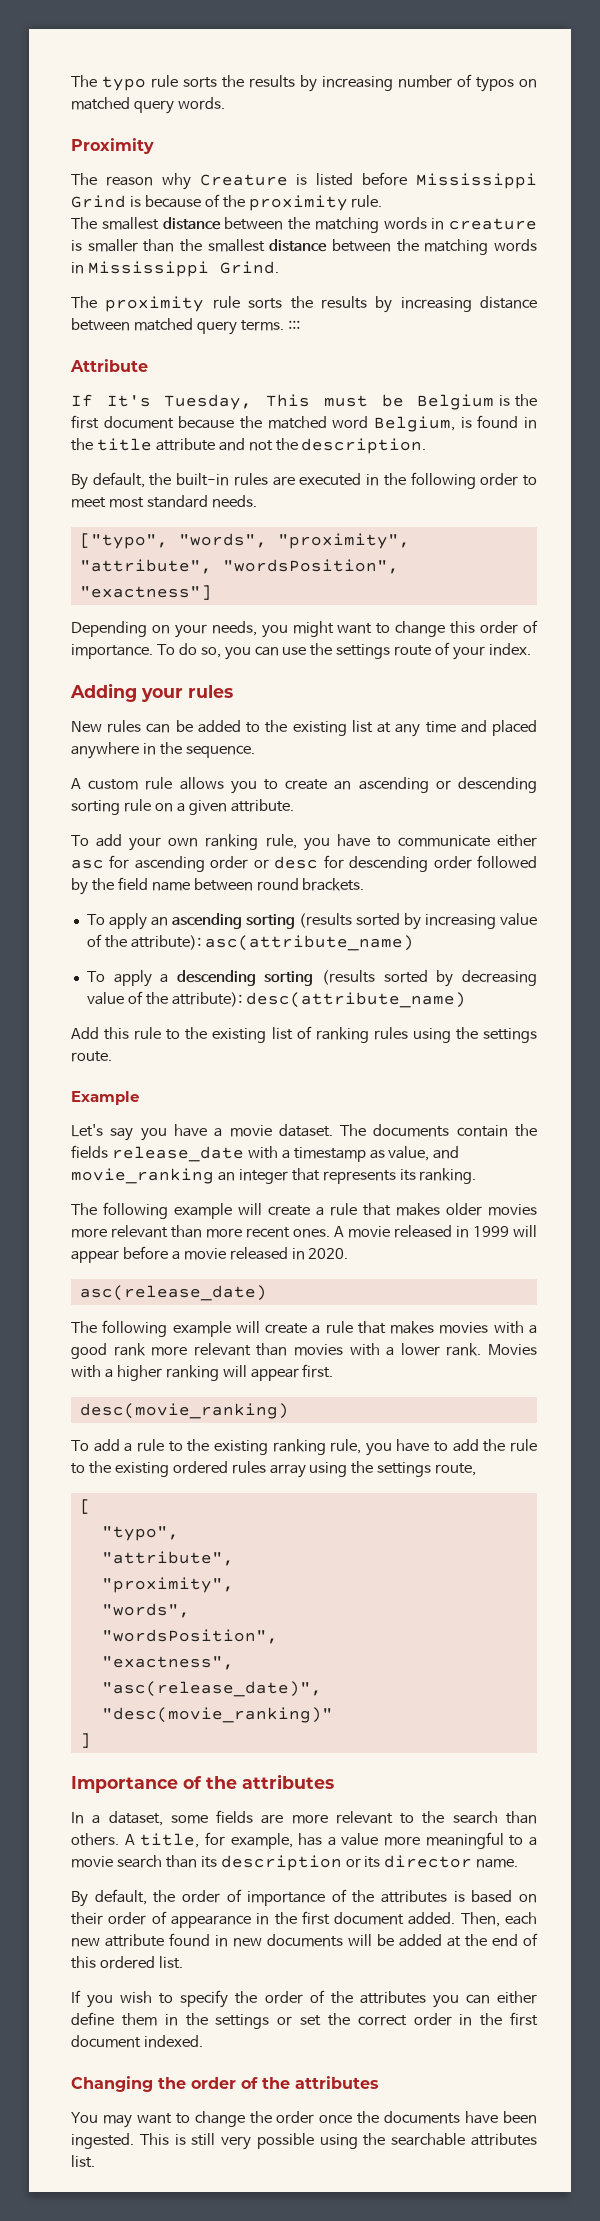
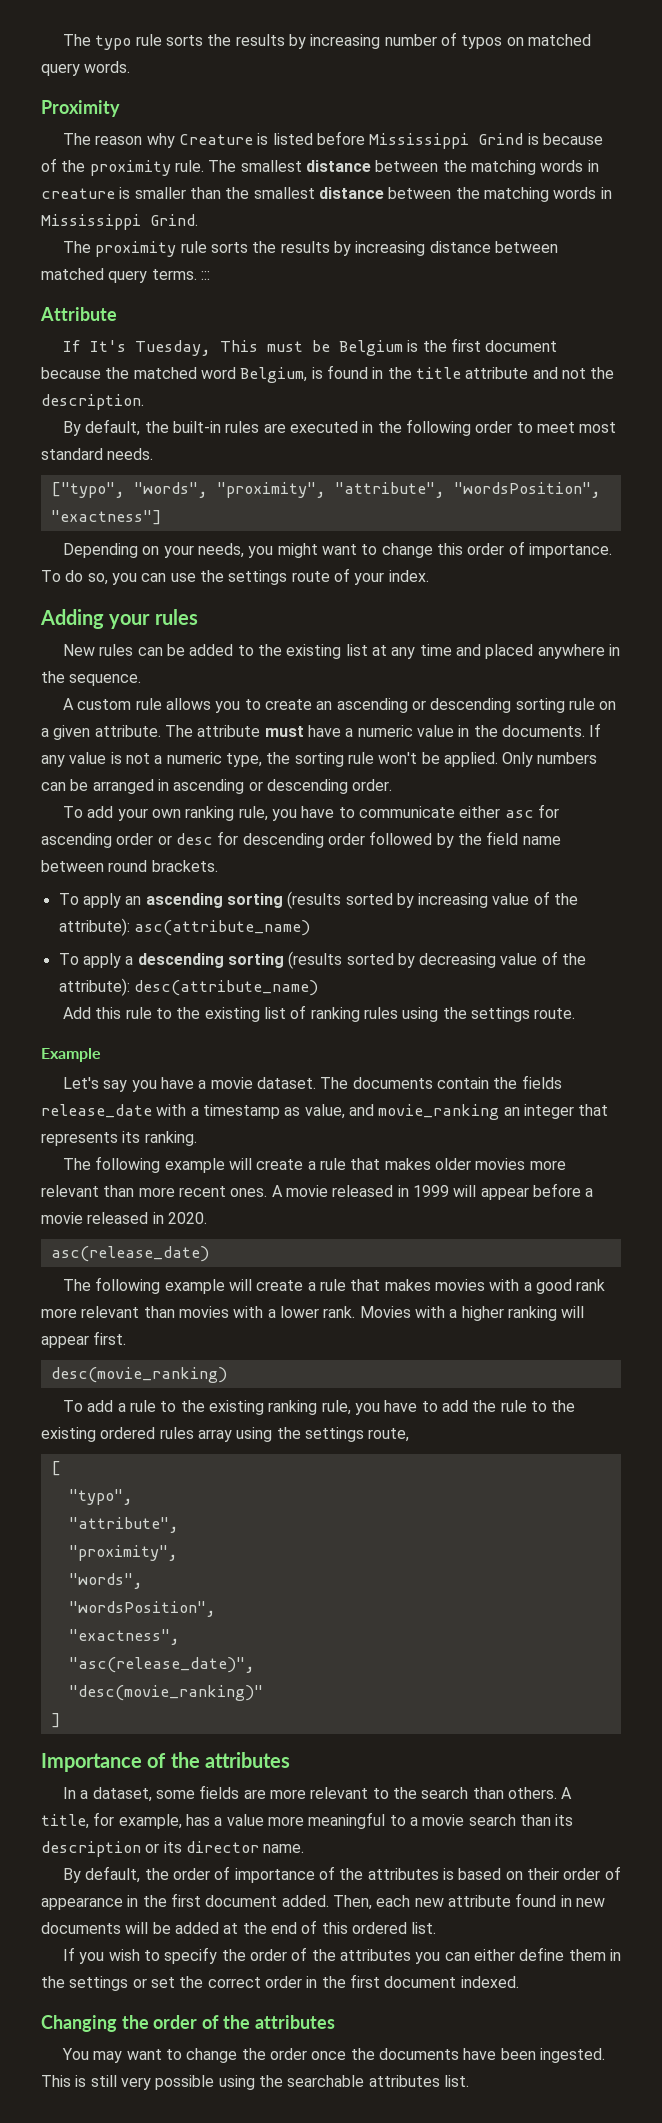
(383, 201) // -> (204, 166) none
(294, 805) none -> [164,723,602,737] [41,752,598,767] [41,779,393,794] The attribute must have a numeric value in the documents. If any value is not a numeric type, the sorting rule won't be applied. Only numbers can be arranged in ascending or descending order.

